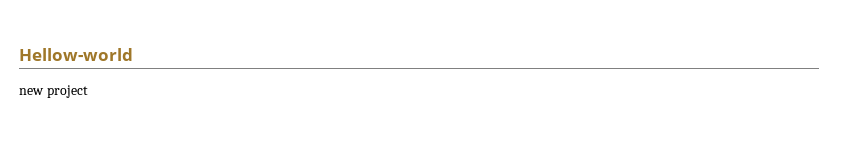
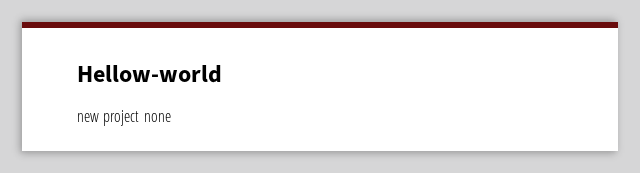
[46,85,88,98] project -> [103,110,171,126] project none

